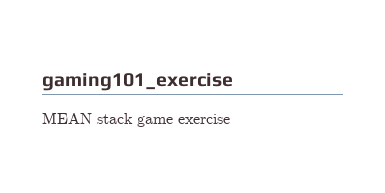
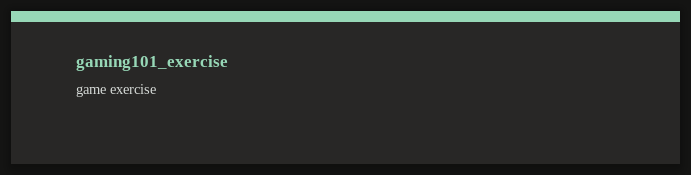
[42,112,133,124] MEAN stack -> (228, 63) none

